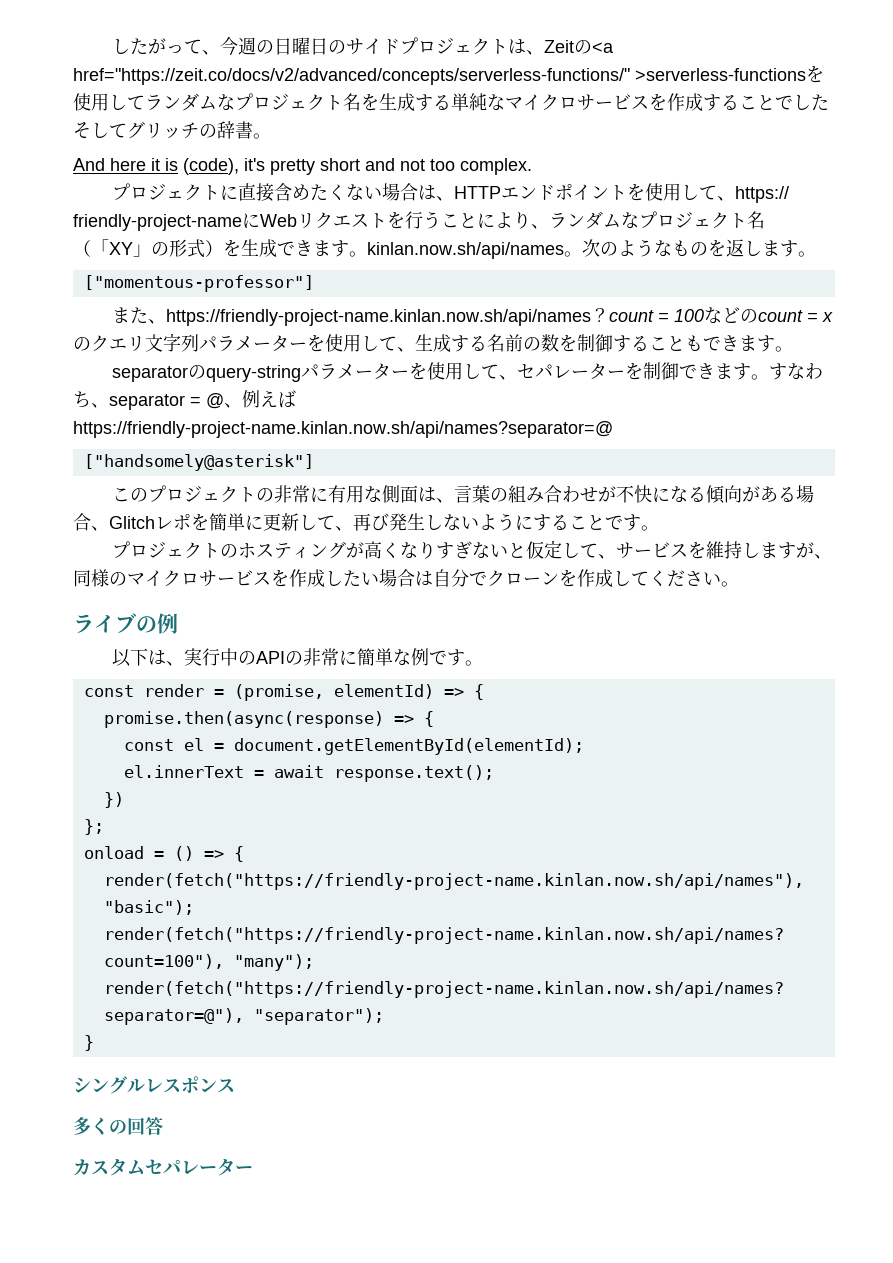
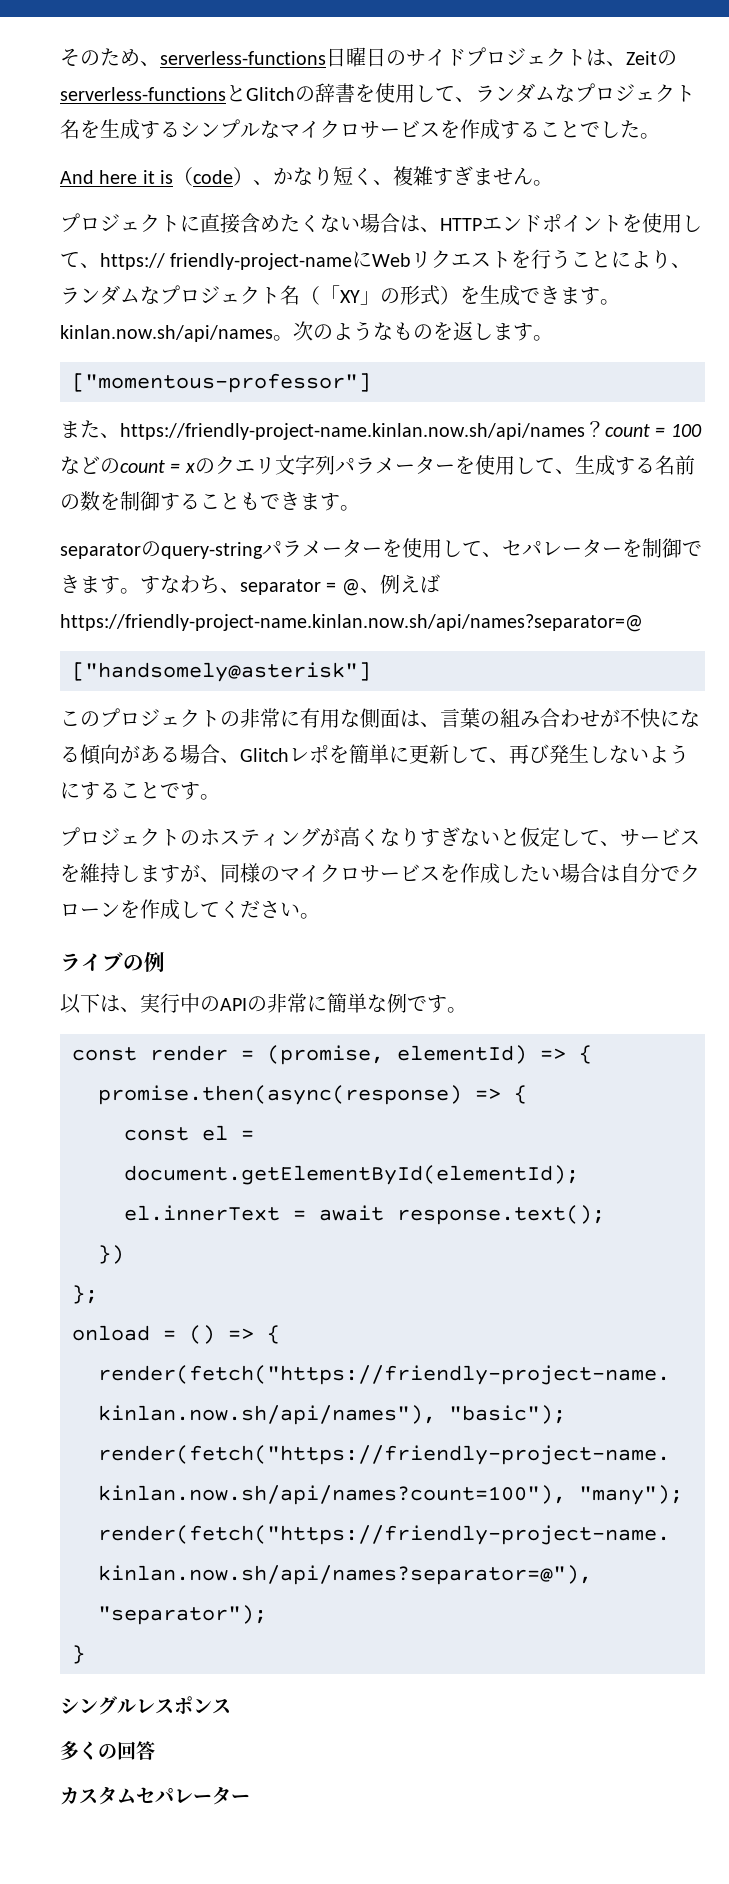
[112,37,275,56] したがって、今週の -> [60,48,326,66] そのため、serverless-functions
[592,42,615,53] [73,65,824,85] [73,93,145,111] <a href="https://zeit.co/docs/v2/advanced/concepts/serverless-functions/" >serverless-functionsを使用して -> [60,83,475,103] serverless-functionsとGlitchの辞書を使用して、
[451,93,487,111] 単純 -> [180,119,260,138] シンプル
[73,121,253,139] そしてグリッチの辞書 -> (640, 129) none
[183,158,532,175] (code), it's pretty short and not too complex. -> [173,166,554,186] （code）、かなり短く、複雑すぎません。

